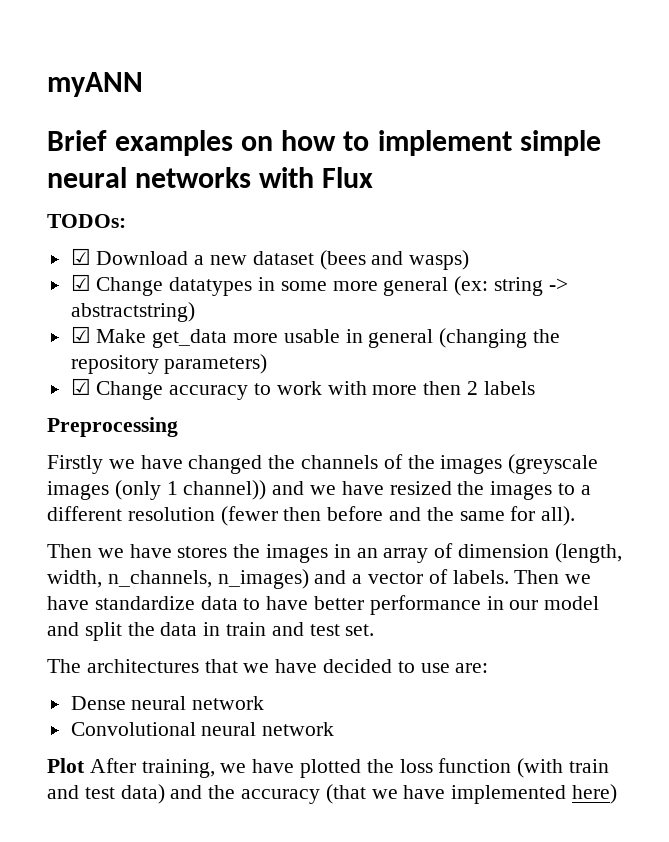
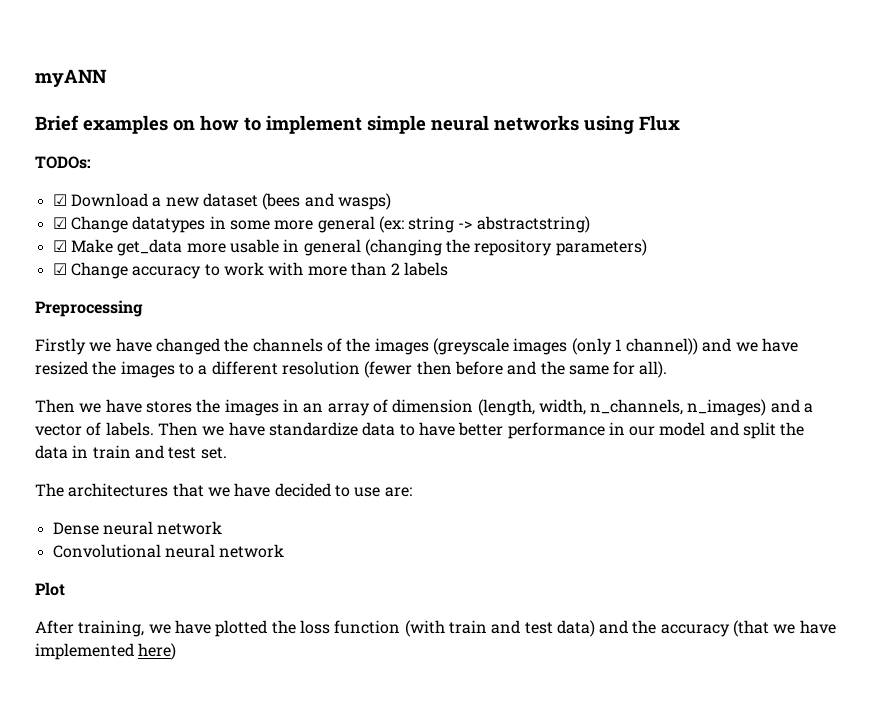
[259,167,315,188] with -> [584,115,634,134] using
[423,381,462,395] then -> [350,262,387,276] than
(85, 765) none -> (65, 589) //

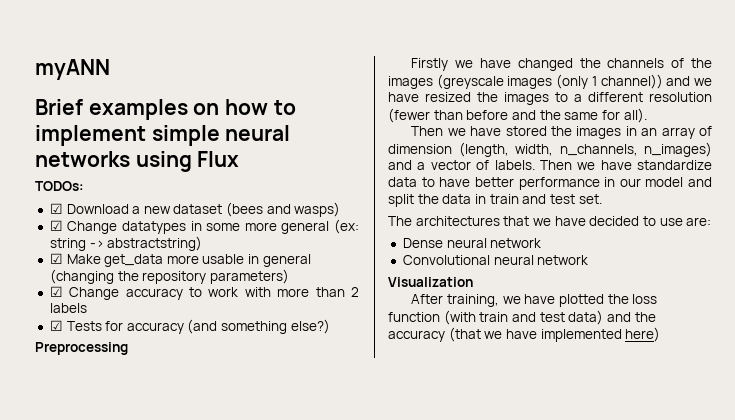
(449, 269) none -> [49,319,330,334] // ☑ Tests for accuracy (and something else?)
[416,361,452,375] then -> [433,110,463,120] than
[145,401,192,413] stores -> [505,126,547,136] stored
[35,582,65,596] Plot -> [388,277,473,287] Visualization

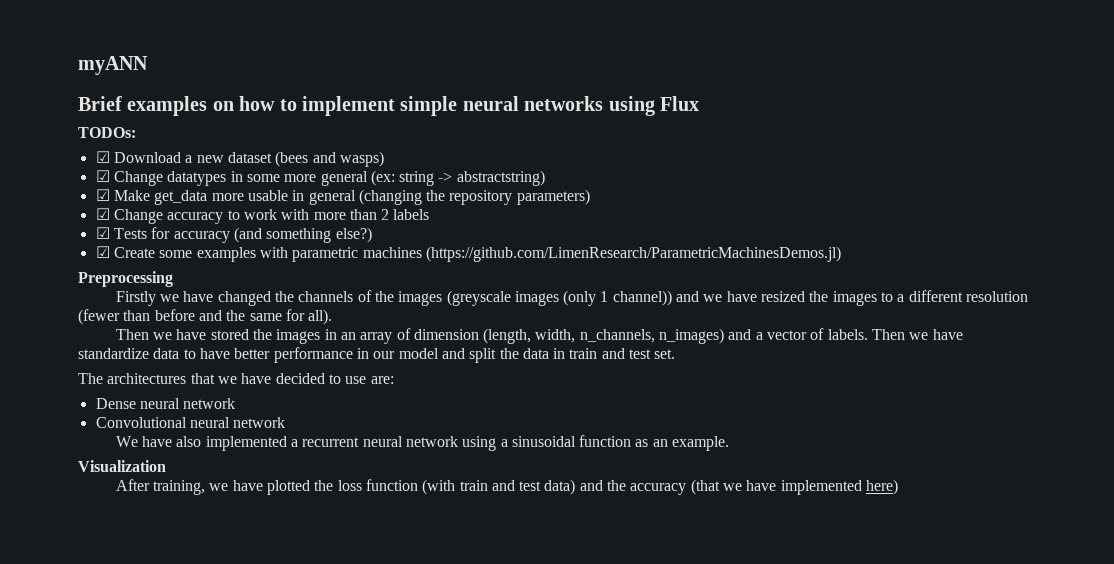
(330, 326) none -> [95,246,841,262] // ☑ Create some examples with parametric machines (https://github.com/LimenResearch/ParametricMachinesDemos.jl)
(589, 260) none -> [115,435,730,451] // We have also implemented a recurrent neural network using a sinusoidal function as an example.

